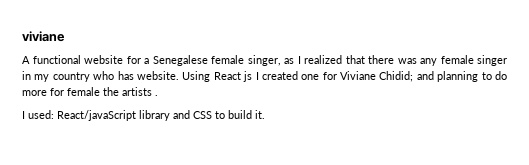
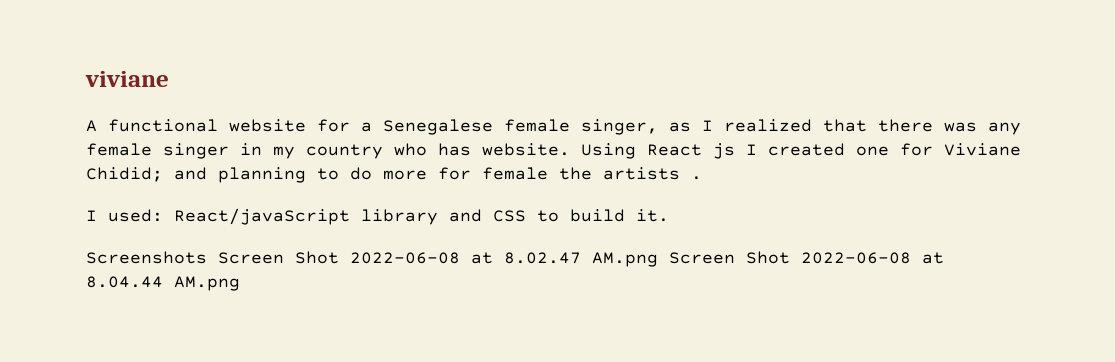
(265, 114) none -> [86,251,944,267] [86,276,240,291] // Screenshots Screen Shot 2022-06-08 at 8.02.47 AM.png Screen Shot 2022-06-08 at 8.04.44 AM.png

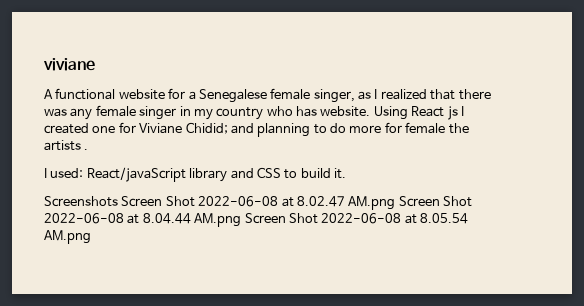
(240, 283) none -> [244,213,468,224] [44,230,91,244] Screen Shot 2022-06-08 at 8.05.54 AM.png

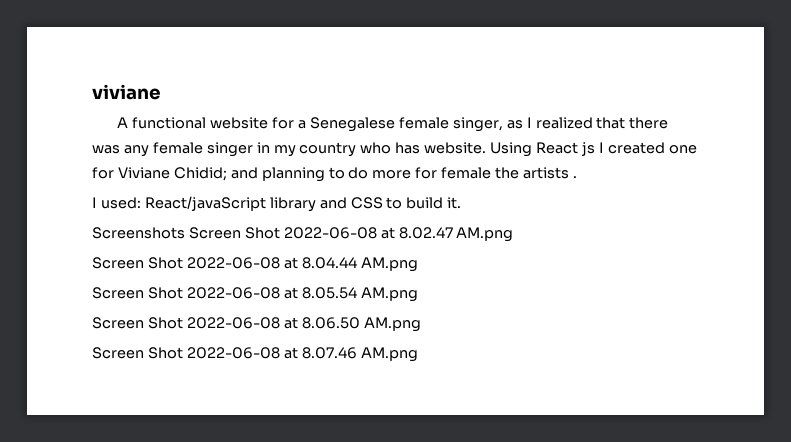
(396, 203) none -> (514, 234) //
(242, 220) none -> (418, 264) //
(91, 237) none -> [92,317,421,332] [92,347,418,362] // Screen Shot 2022-06-08 at 8.06.50 AM.png // Screen Shot 2022-06-08 at 8.07.46 AM.png

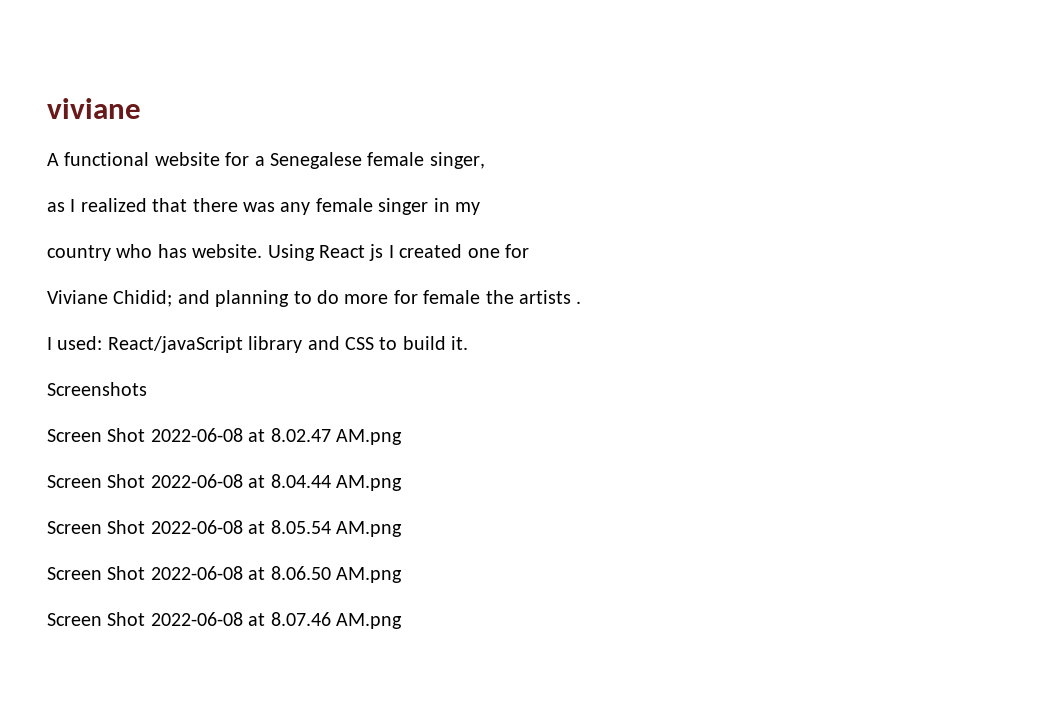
(503, 124) none -> (485, 160) //
(296, 151) none -> (480, 208) //
(114, 173) none -> (529, 251) //
(185, 233) none -> (147, 389) //

